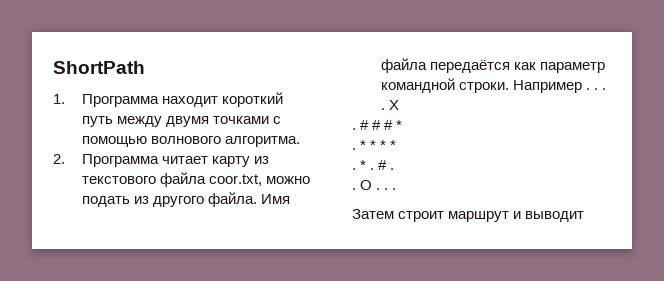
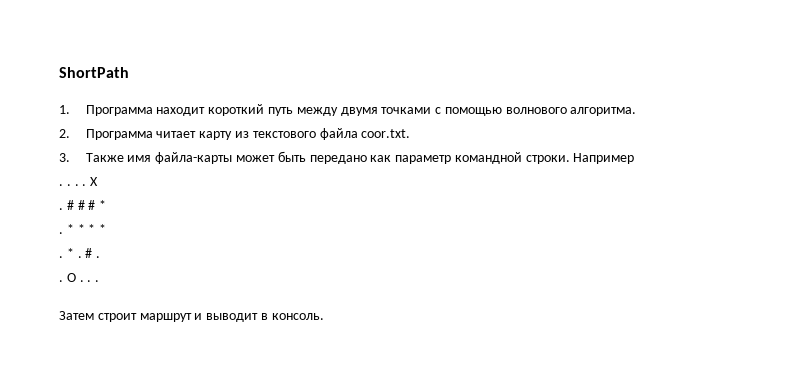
[208,174,310,186] [81,192,290,207] [380,58,510,73] coor.txt, можно подать из другого файла. Имя файла передаётся -> [361,129,411,138] [59,151,367,164] coor.txt. // 3. Также имя файла-карты может быть передано
(582, 86) none -> (635, 158) //
(585, 216) none -> [260,313,324,320] в консоль.

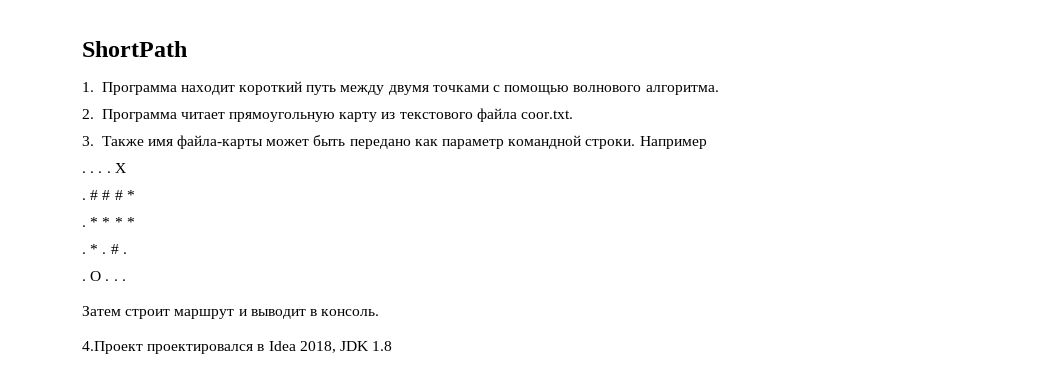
(197, 134) none -> [229,112,336,122] прямоугольную
(324, 316) none -> [82,341,393,354] // 4.Проект проектировался в Idea 2018, JDK 1.8

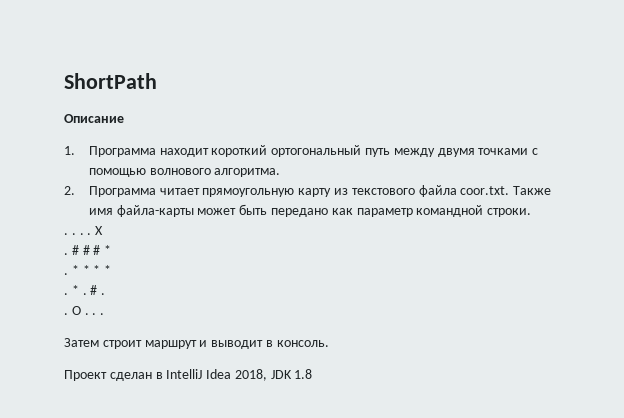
(187, 49) none -> [64,114,124,123] // Описание
(303, 88) none -> [271,145,362,157] ортогональный
[82,136,94,146] // 3. -> (510, 190) none
[639,136,707,149] Например -> (532, 212) none
[82,341,265,354] 4.Проект проектировался в -> [64,369,203,381] Проект сделан в IntelliJ

